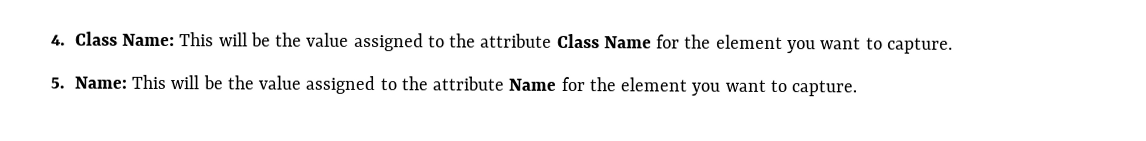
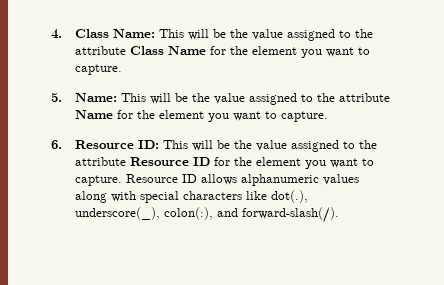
(858, 88) none -> [51,140,378,152] [75,157,375,169] [75,174,360,186] [75,190,309,203] [75,207,340,223] // 6. Resource ID: This will be the value assigned to the attribute Resource ID for the element you want to capture. Resource ID allows alphanumeric values along with special characters like dot(.), underscore(_), colon(:), and forward-slash(/).

